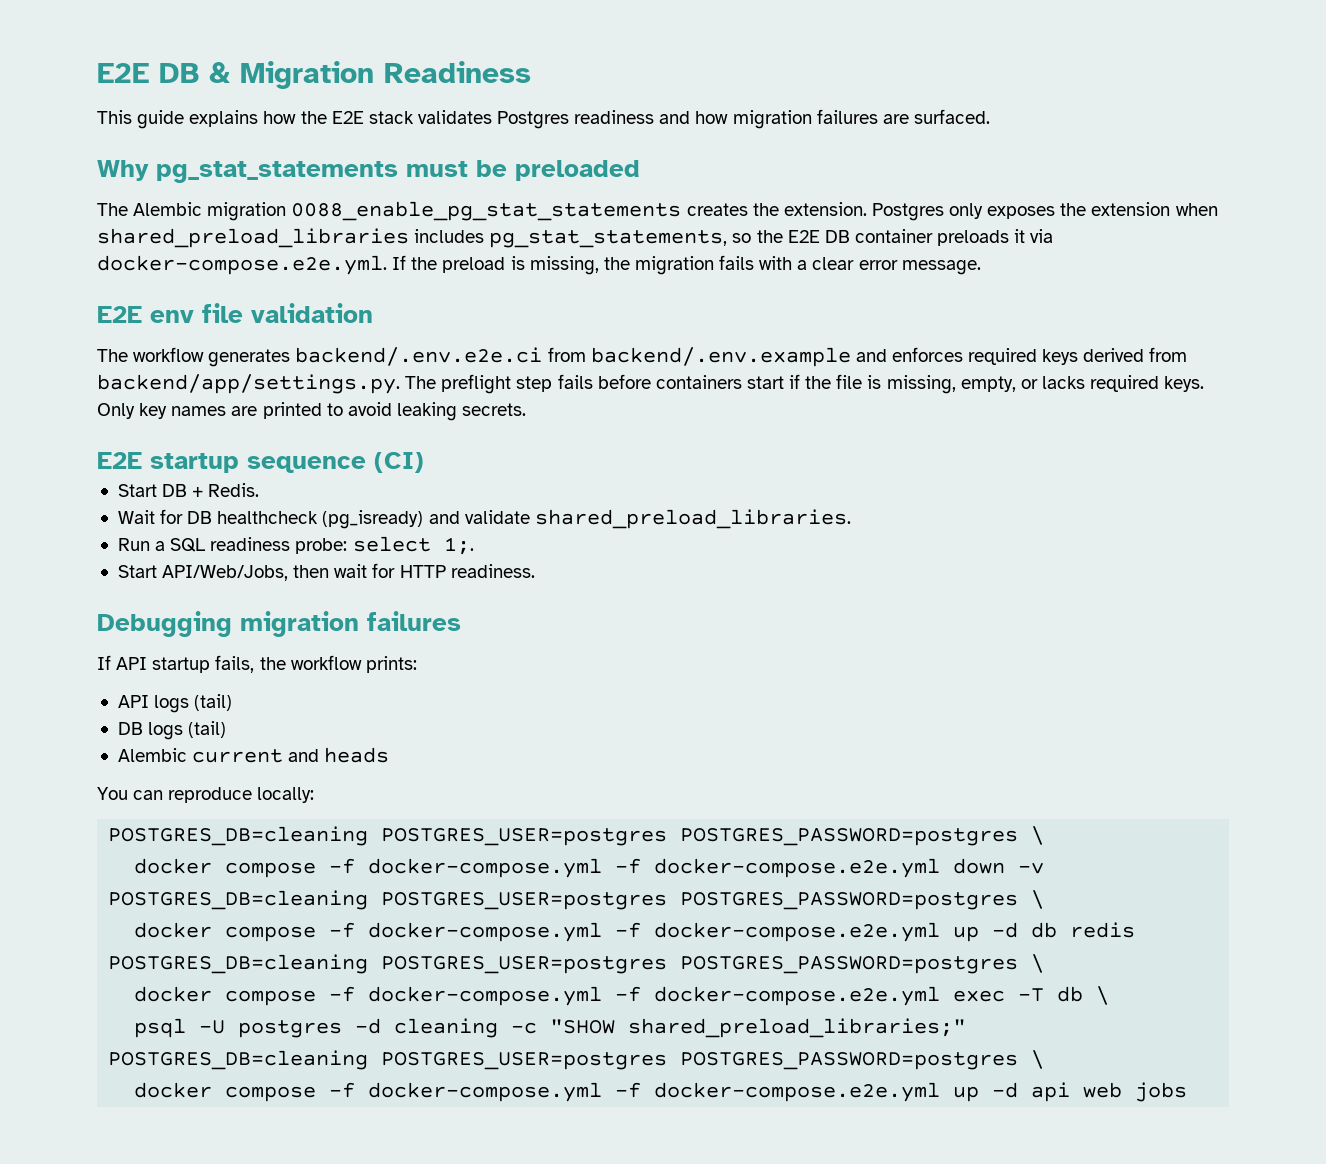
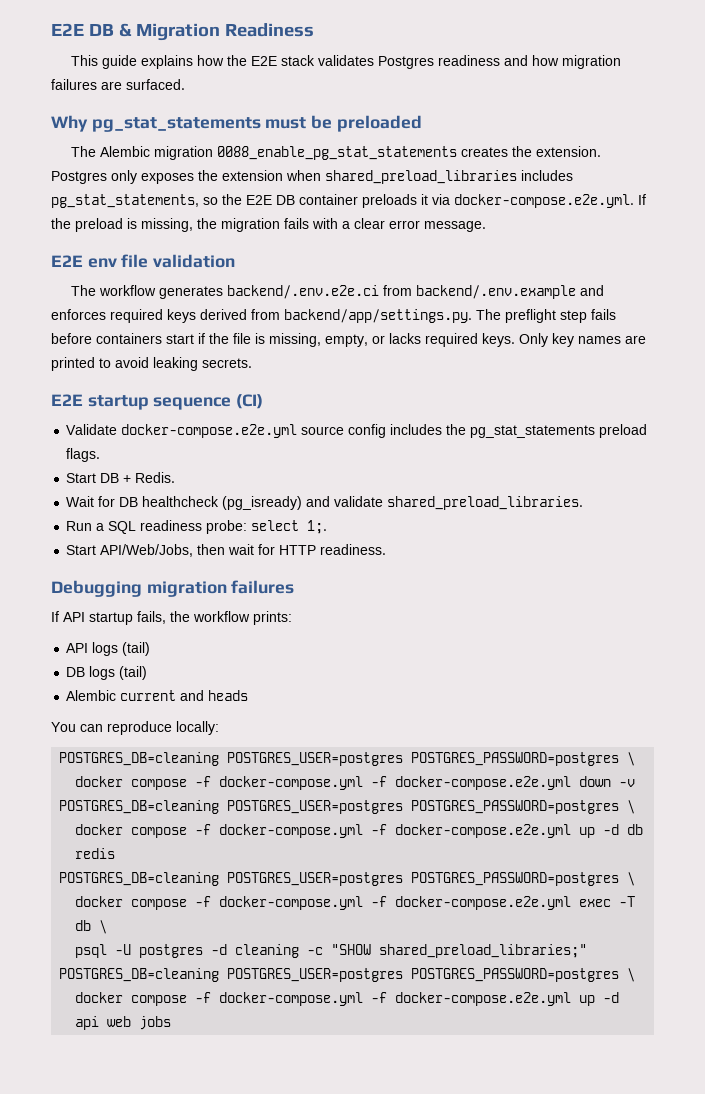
(424, 462) none -> [66,424,648,438] [66,448,101,462] // Validate docker-compose.e2e.yml source config includes the pg_stat_statements preload flags.

